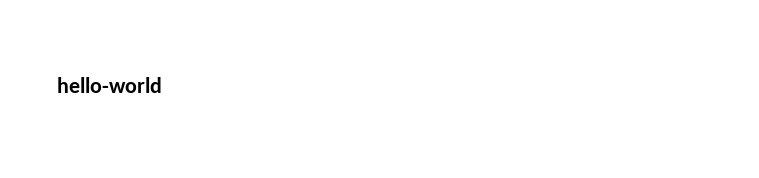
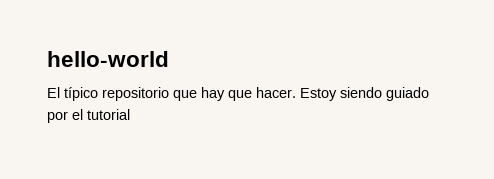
(162, 85) none -> [47,87,429,101] [47,109,130,123] // El típico repositorio que hay que hacer. Estoy siendo guiado por el tutorial

